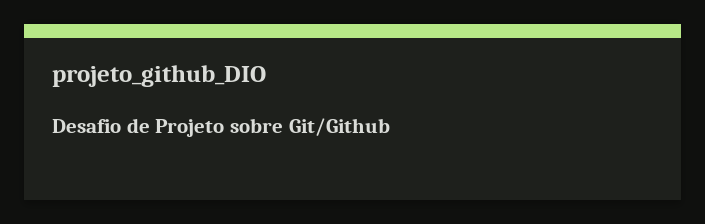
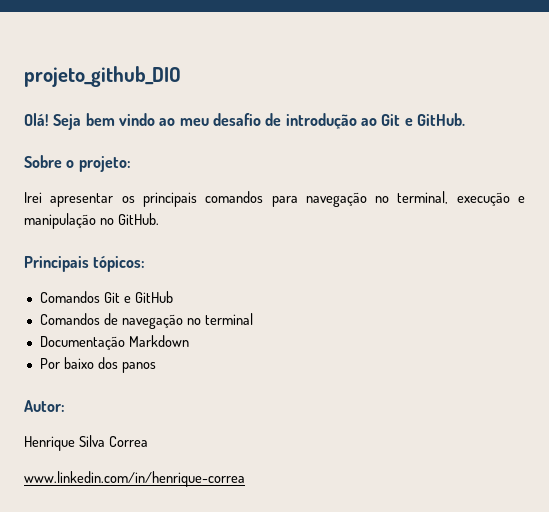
[52,118,390,137] Desafio de Projeto sobre Git/Github -> [24,113,465,130] [24,155,131,172] [24,191,525,207] [24,213,159,229] [24,256,146,272] [39,291,173,303] [39,313,253,329] [39,335,189,350] [39,357,156,373] [24,400,65,412] [24,435,148,451] [24,471,245,487] Olá! Seja bem vindo ao meu desafio de introdução ao Git e GitHub. // Sobre o projeto: // Irei apresentar os principais comandos para navegação no terminal, execução e manipulação no GitHub. // Principais tópicos: // Comandos Git e GitHub // Comandos de navegação no terminal // Documentação Markdown // Por baixo dos panos // Autor: // Henrique Silva Correa // www.linkedin.com/in/henrique-correa

